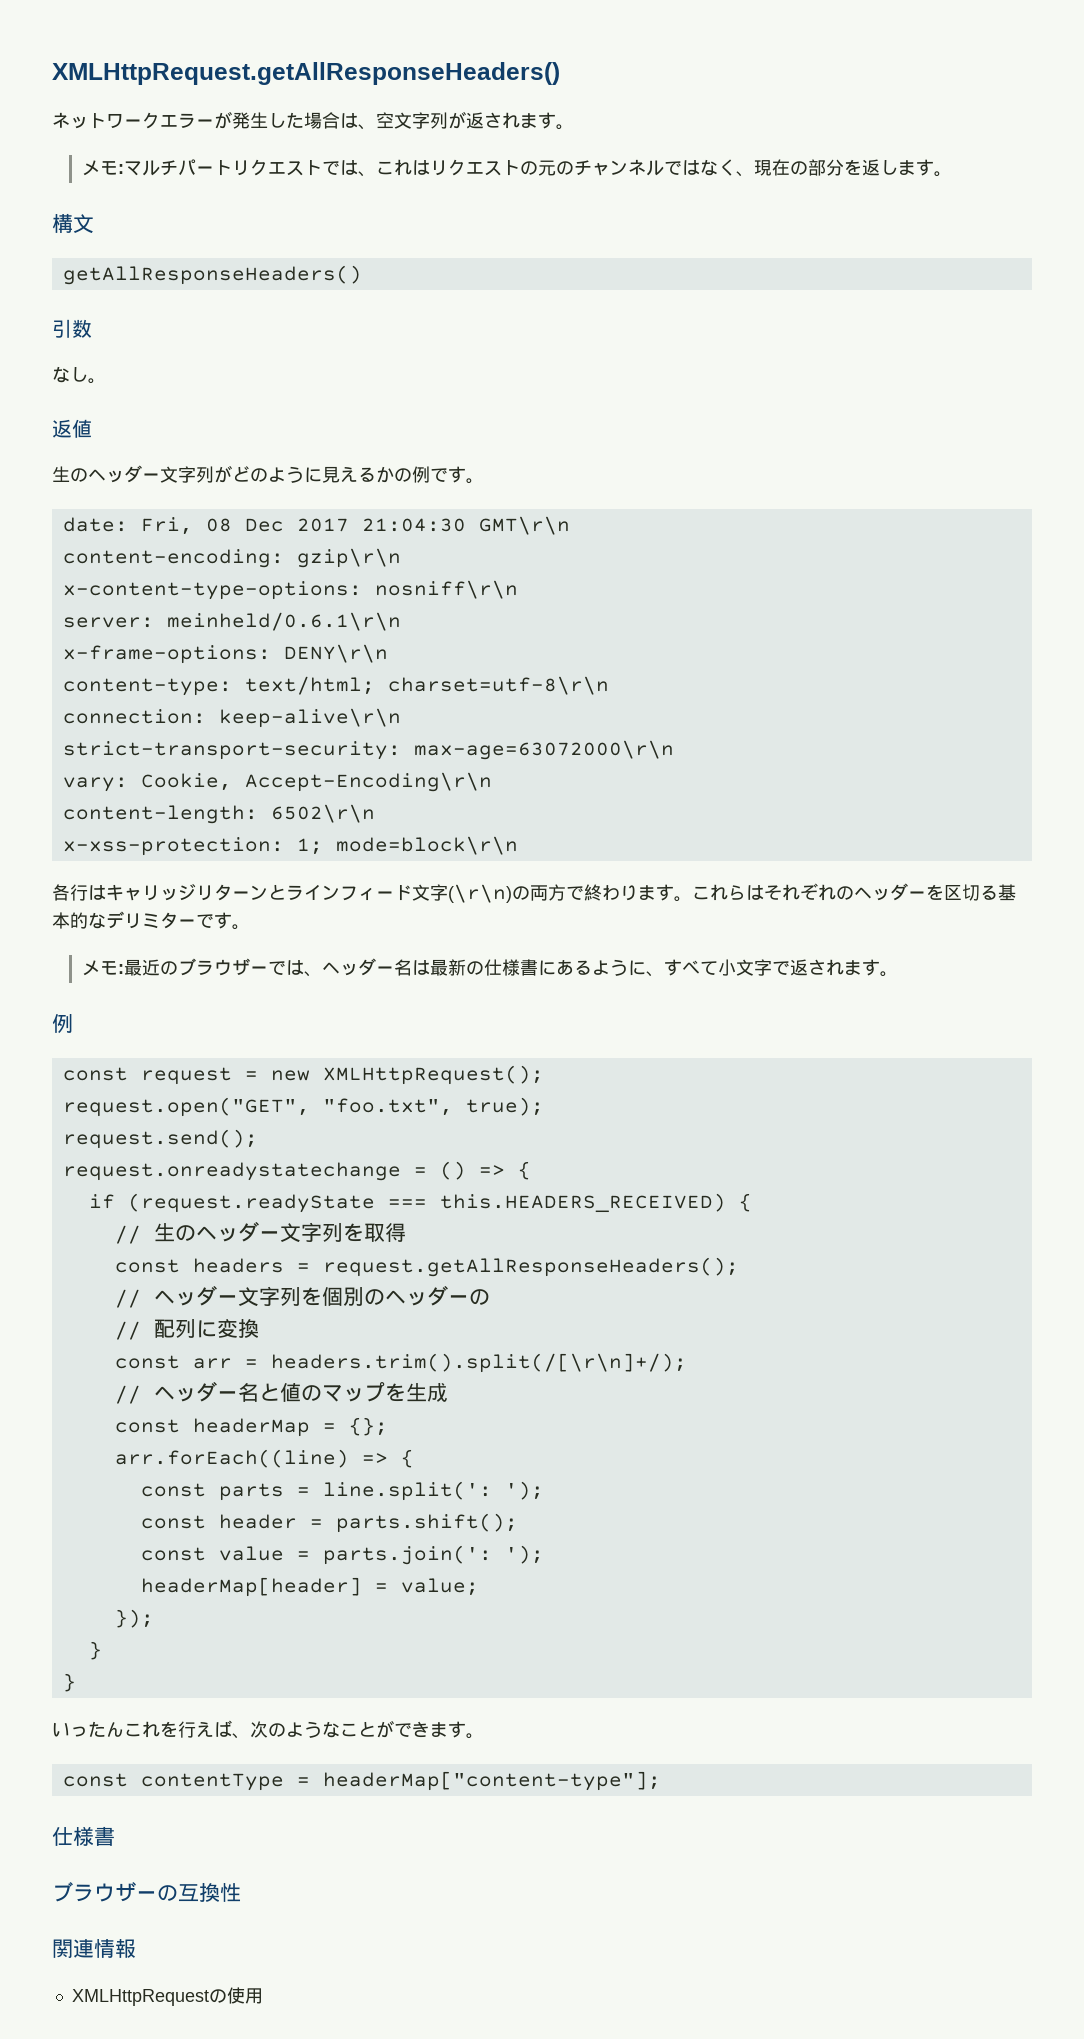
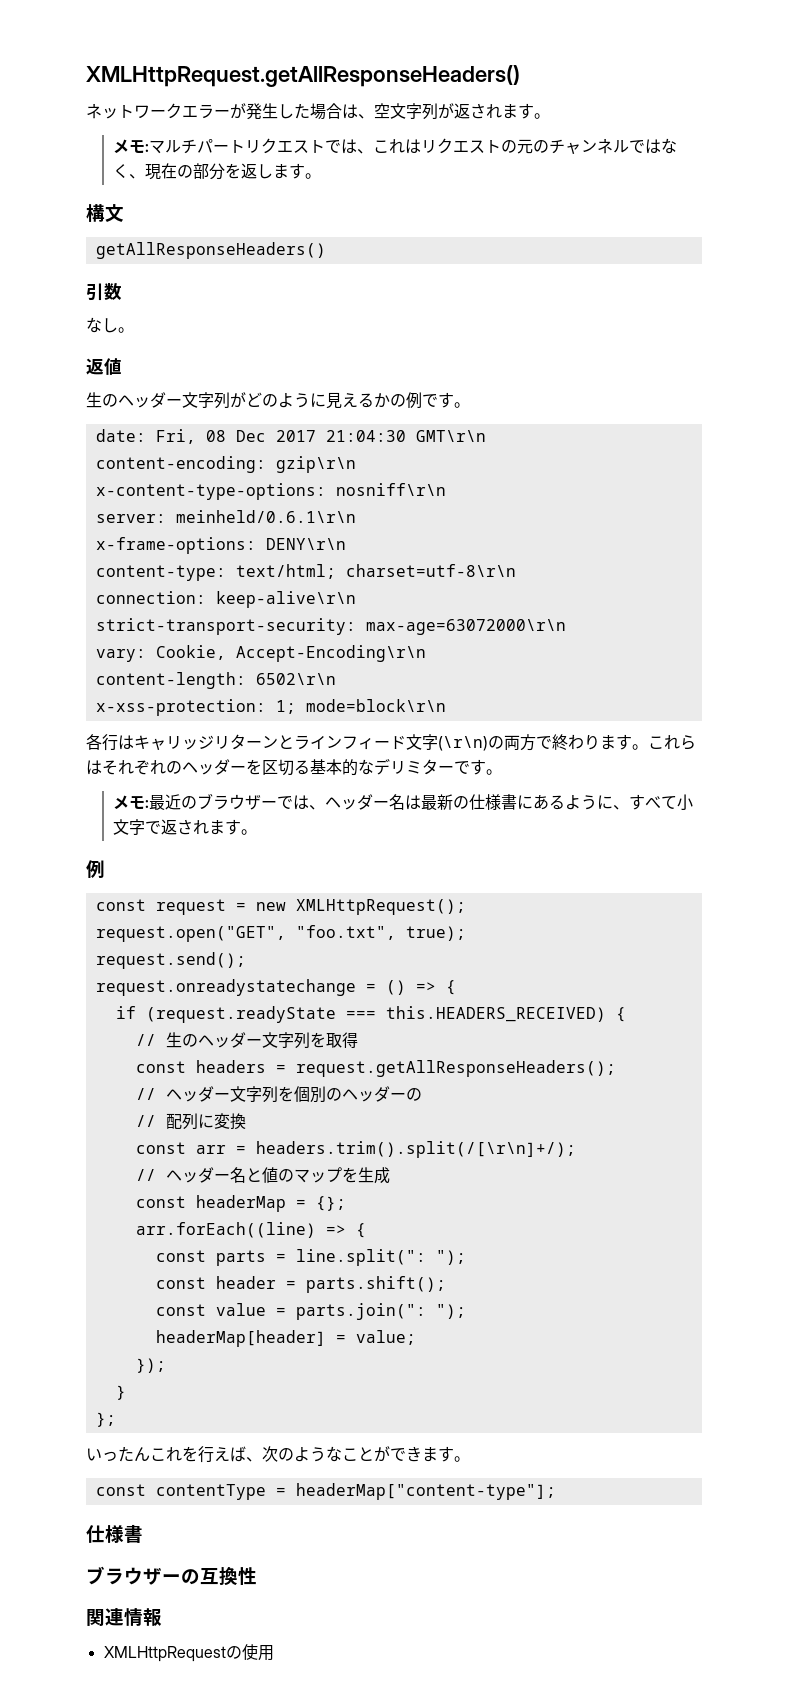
[322,1481,544,1501] line.split(': '); -> [295,1249,466,1266] line.split(": ");
[322,1545,544,1565] parts.join(': '); -> [295,1303,466,1320] parts.join(": ");
[62,1673,76,1692] } -> [95,1412,116,1427] };

